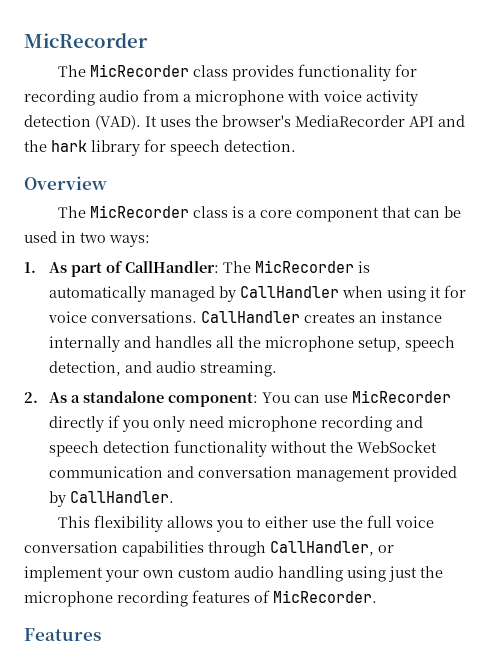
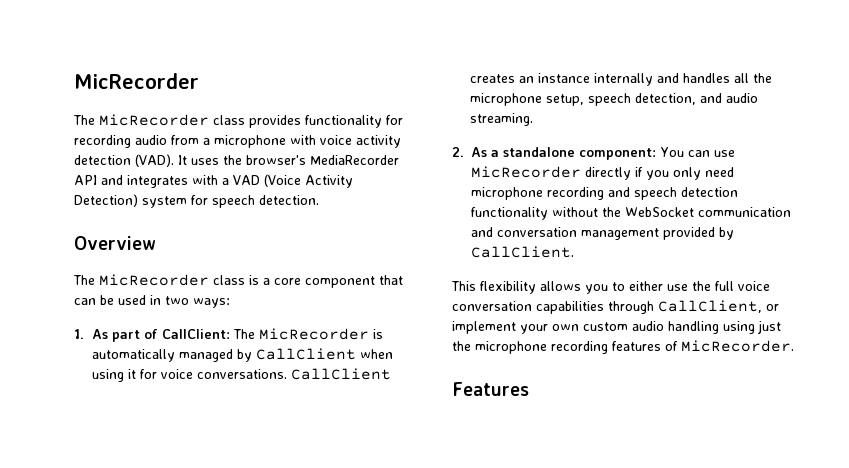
[24,140,140,156] the hark library -> [127,174,353,188] [74,194,187,208] integrates with a VAD (Voice Activity Detection) system
[124,261,219,273] CallHandler: -> [162,329,231,339] CallClient:
[239,286,339,298] CallHandler -> [256,348,357,360] CallClient
[200,311,300,323] CallHandler -> [291,368,392,380] CallClient
[69,491,174,503] CallHandler. -> [471,246,574,258] CallClient.
[270,541,374,556] CallHandler, -> [658,300,762,313] CallClient,

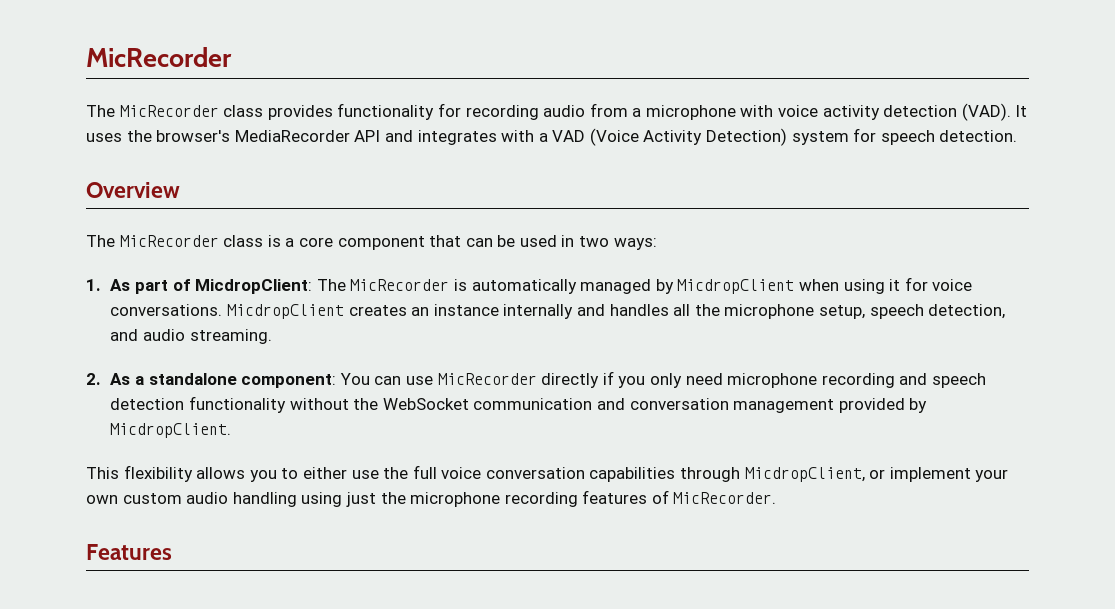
[162,329,231,339] CallClient: -> [195,279,313,294] MicdropClient:
[256,348,357,360] CallClient -> [677,279,795,294] MicdropClient
[291,368,392,380] CallClient -> [227,304,345,319] MicdropClient
[471,246,574,258] CallClient. -> [110,423,232,438] MicdropClient.
[658,300,762,313] CallClient, -> [744,467,865,482] MicdropClient,

